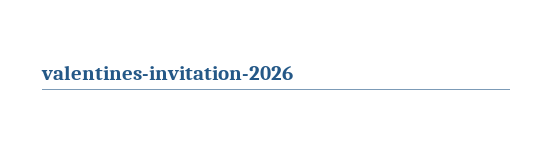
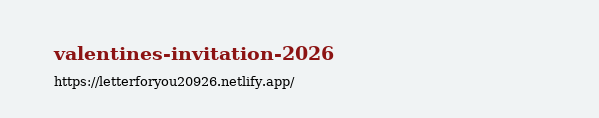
(293, 72) none -> [54,76,295,89] // https://letterforyou20926.netlify.app/

